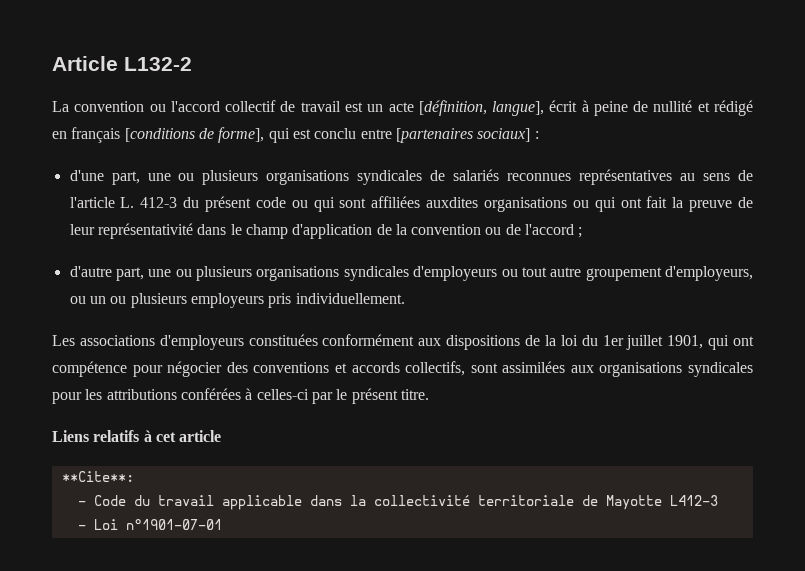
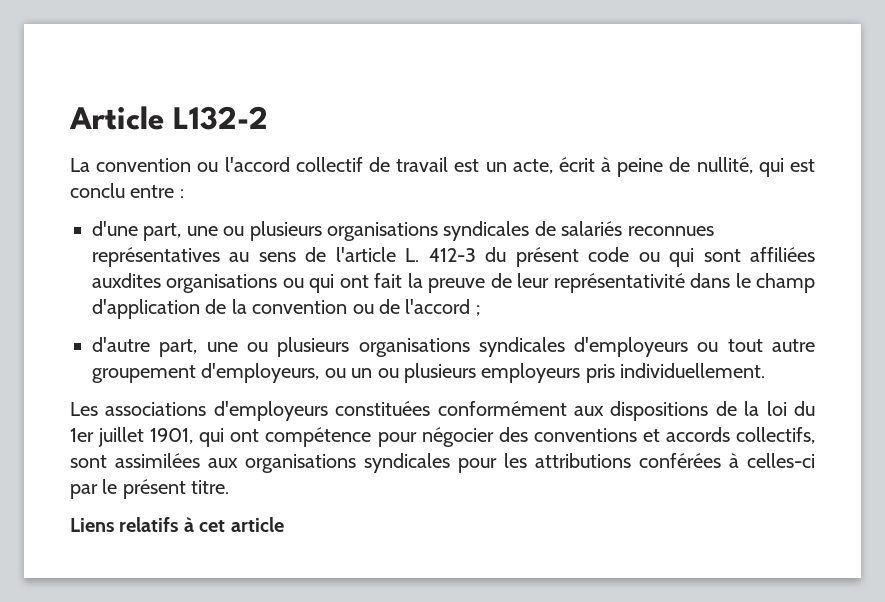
[388,100,545,116] acte [définition, langue], -> [512,159,553,174] acte,
[653,100,754,116] [52,127,265,143] nullité et rédigé en français [conditions de forme], -> [696,157,753,174] nullité,
[395,128,531,143] [partenaires sociaux] -> (175, 191) none
[61,471,134,482] [77,495,718,510] [77,519,222,530] // **Cite**: // - Code du travail applicable dans la collectivité territoriale de Mayotte L412-3 // - Loi n°1901-07-01 -> (284, 524) none

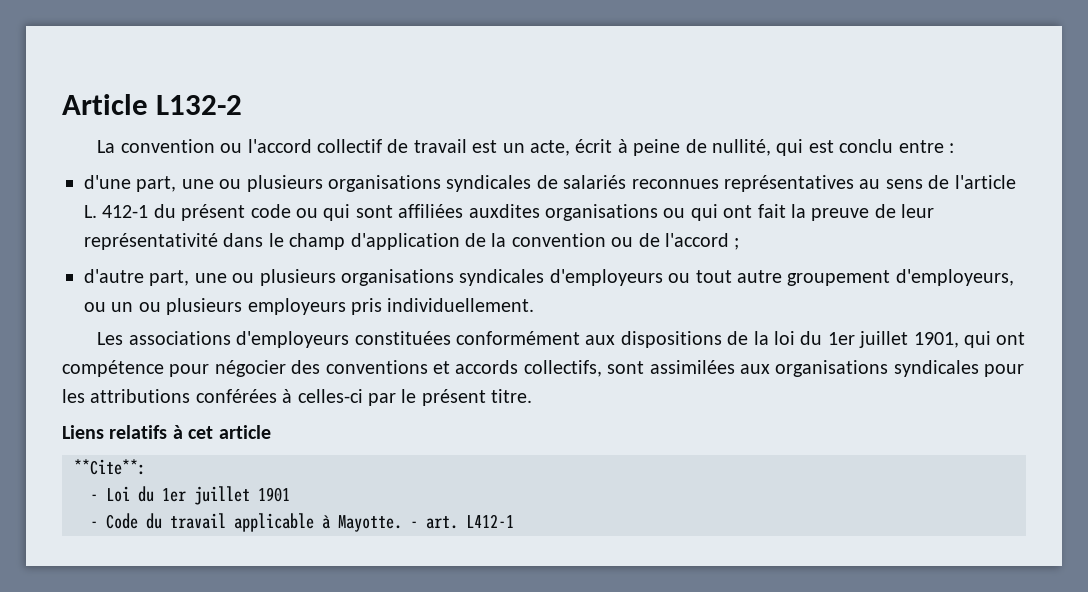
[428,248,476,262] 412-3 -> [102,205,149,218] 412-1
(284, 524) none -> [74,459,146,475] [90,486,290,505] [90,513,514,532] // **Cite**: // - Loi du 1er juillet 1901 // - Code du travail applicable à Mayotte. - art. L412-1

